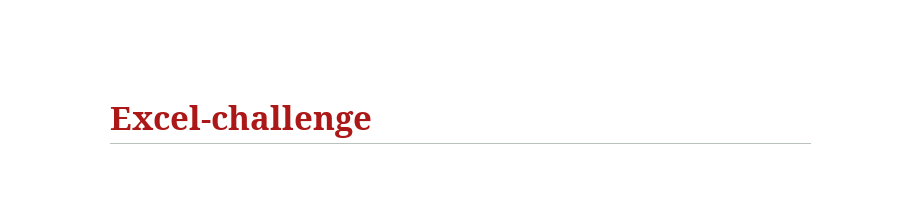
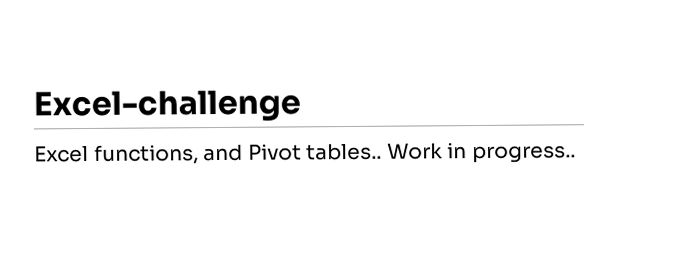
(372, 121) none -> [34,142,576,165] // Excel functions, and Pivot tables.. Work in progress..

